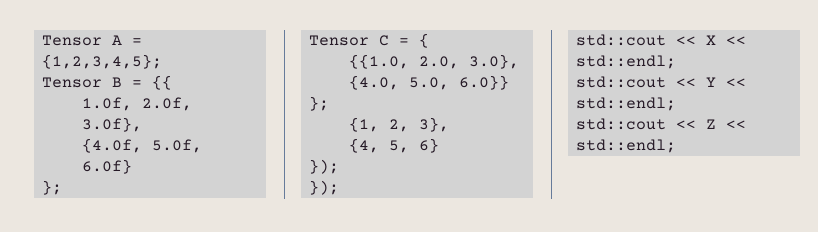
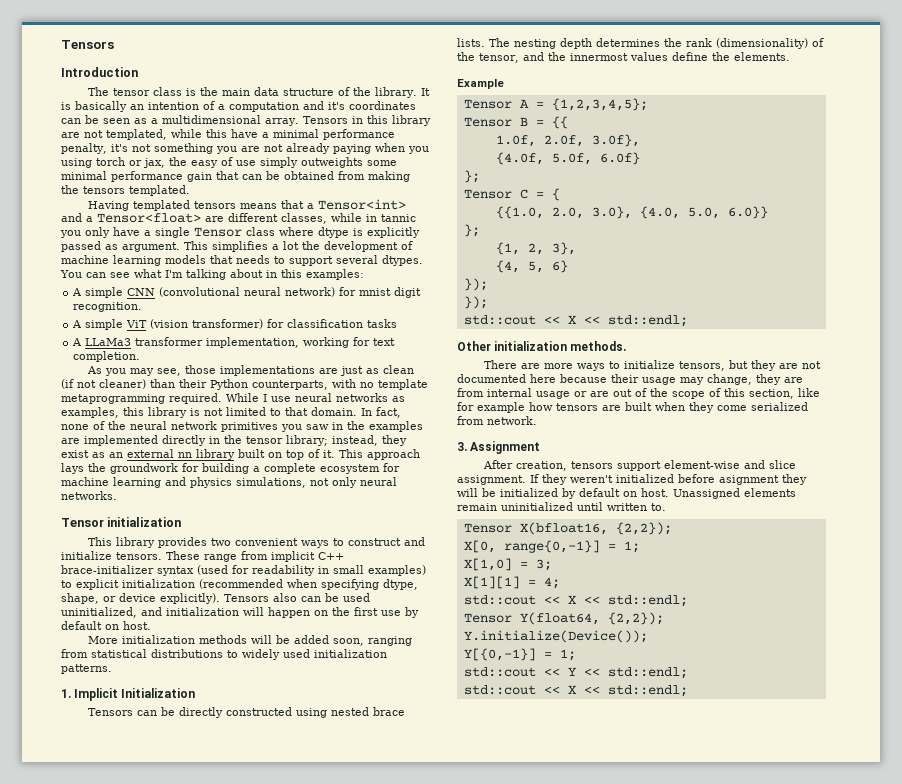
(41, 40) none -> [61,40,114,49] [61,67,138,77] [88,87,431,98] [61,101,416,112] [61,115,431,126] [61,129,395,140] [61,143,429,154] [61,157,397,168] [61,171,410,182] [61,185,190,196] [88,199,407,211] [61,213,416,224] [60,227,420,238] [61,241,413,252] [61,255,423,266] [60,269,364,280] [72,287,422,298] [73,302,143,312] [72,319,398,330] [72,337,396,348] [73,351,141,362] [87,365,415,376] [61,379,428,390] [61,393,405,404] [61,407,401,418] [61,421,423,432] [61,435,407,446] [61,449,420,460] [61,463,400,474] [61,477,397,488] [61,491,117,500] [61,517,182,527] [88,537,426,548] [61,551,344,562] [61,565,426,576] [61,579,418,590] [61,593,370,604] [61,607,419,618] [61,621,151,630] [88,635,413,646] [61,649,387,660] [61,664,112,674] [61,688,196,701] [88,707,406,718] [457,38,824,49] [457,52,790,63] [457,79,504,89] Tensors // Introduction // The tensor class is the main data structure of the library. It is basically an intention of a computation and it's coordinates can be seen as a multidimensional array. Tensors in this library are not templated, while this have a minimal performance penalty, it's not something you are not already paying when you using torch or jax, the easy of use simply outweights some minimal performance gain that can be obtained from making the tensors templated. // Having templated tensors means that a Tensor<int> and a Tensor<float> are different classes, while in tannic you only have a single Tensor class where dtype is explicitly passed as argument. This simplifies a lot the development of machine learning models that needs to support several dtypes. You can see what I'm talking about in this examples: // A simple CNN (convolutional neural network) for mnist digit recognition. // A simple ViT (vision transformer) for classification tasks // A LLaMa3 transformer implementation, working for text completion. // As you may see, those implementations are just as clean (if not cleaner) than their Python counterparts, with no template metaprogramming required. While I use neural networks as examples, this library is not limited to that domain. In fact, none of the neural network primitives you saw in the examples are implemented directly in the tensor library; instead, they exist as an external nn library built on top of it. This approach lays the groundwork for building a complete ecosystem for machine learning and physics simulations, not only neural networks. // Tensor initialization // This library provides two convenient ways to construct and initialize tensors. These range from implicit C++ brace-initializer syntax (used for readability in small examples) to explicit initialization (recommended when specifying dtype, shape, or device explicitly). Tensors also can be used uninitialized, and initialization will happen on the first use by default on host. // More initialization methods will be added soon, ranging from statistical distributions to widely used initialization patterns. // 1. Implicit Initialization // Tensors can be directly constructed using nested brace lists. The nesting depth determines the rank (dimensionality) of the tensor, and the innermost values define the elements. // Example //
(676, 62) none -> [457,341,627,351] [484,360,822,371] [457,374,803,385] [457,388,820,399] [457,402,808,413] [457,416,537,425] [457,441,541,454] [483,460,797,471] [457,474,807,485] [457,488,796,499] [457,502,666,511] [463,522,672,535] [463,540,640,553] [463,558,552,571] [463,576,560,589] [463,595,688,607] [463,612,664,625] [463,630,648,643] [463,648,576,661] // Other initialization methods. // There are more ways to initialize tensors, but they are not documented here because their usage may change, they are from internal usage or are out of the scope of this section, like for example how tensors are built when they come serialized from network. // 3. Assignment // After creation, tensors support element-wise and slice assignment. If they weren't initialized before asignment they will be initialized by default on host. Unassigned elements remain uninitialized until written to. // Tensor X(bfloat16, {2,2}); // X[0, range{0,-1}] = 1; // X[1,0] = 3; // X[1][1] = 4; // std::cout << X << std::endl; // Tensor Y(float64, {2,2}); Y.initialize(Device()); // Y[{0,-1}] = 1;
[705,119,716,129] Z -> [567,685,577,694] X

